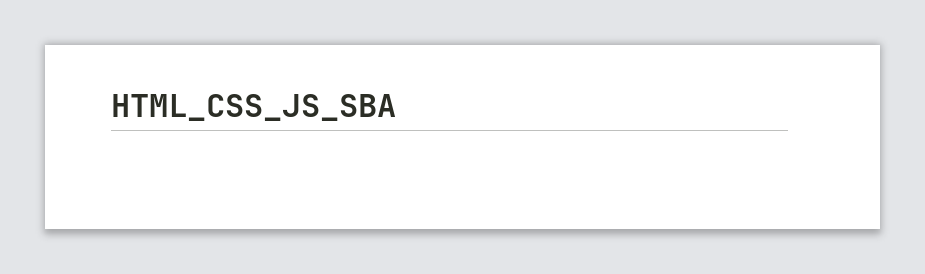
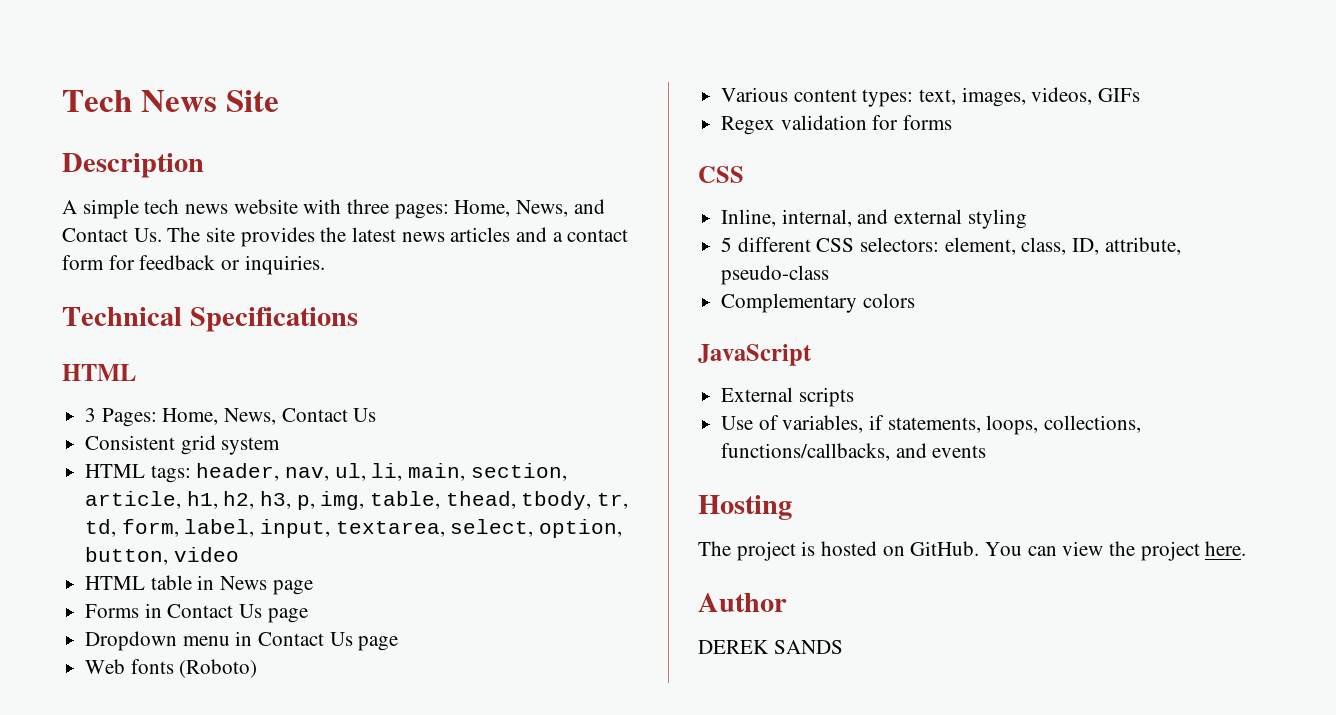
[111,94,396,121] HTML_CSS_JS_SBA -> [62,90,279,112] [62,153,204,178] [62,199,605,219] [62,227,629,247] [62,255,325,275] [62,307,358,332] [62,364,136,381] [85,408,377,427] [85,435,281,455] [85,463,567,483] [85,491,629,510] [85,519,623,538] [85,547,239,565] [85,575,313,595] [85,603,308,623] [85,631,399,651] [85,659,258,678] [721,87,1141,107] [721,115,953,135] [698,166,744,183] [721,209,1027,229] [721,237,1181,255] [721,265,830,285] [721,293,915,313] [698,344,812,366] [721,387,854,407] [721,415,1142,435] [721,443,987,461] [698,495,792,520] [698,541,1247,561] [698,593,787,612] [698,640,843,654] Tech News Site // Description // A simple tech news website with three pages: Home, News, and Contact Us. The site provides the latest news articles and a contact form for feedback or inquiries. // Technical Specifications // HTML // 3 Pages: Home, News, Contact Us // Consistent grid system // HTML tags: header, nav, ul, li, main, section, article, h1, h2, h3, p, img, table, thead, tbody, tr, td, form, label, input, textarea, select, option, button, video // HTML table in News page // Forms in Contact Us page // Dropdown menu in Contact Us page // Web fonts (Roboto) // Various content types: text, images, videos, GIFs // Regex validation for forms // CSS // Inline, internal, and external styling // 5 different CSS selectors: element, class, ID, attribute, pseudo-class // Complementary colors // JavaScript // External scripts // Use of variables, if statements, loops, collections, functions/callbacks, and events // Hosting // The project is hosted on GitHub. You can view the project here. // Author // DEREK SANDS

